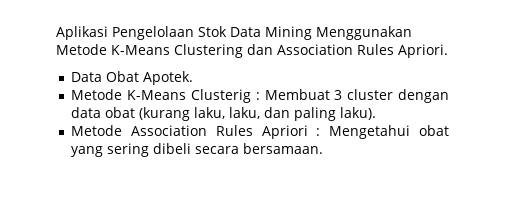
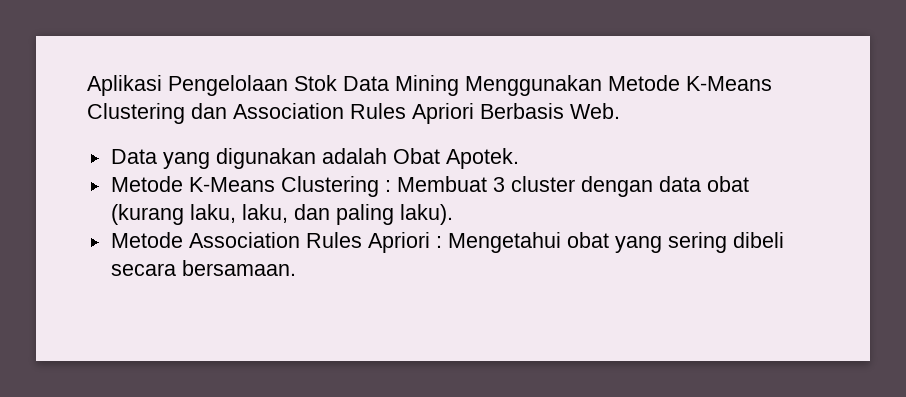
[398,44,448,58] [71,72,103,82] Apriori. // Data -> [412,103,620,124] [110,148,387,169] Apriori Berbasis Web. // Data yang digunakan adalah
[191,89,251,103] Clusterig -> [280,176,379,197] Clustering

